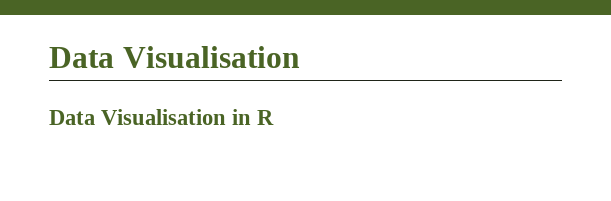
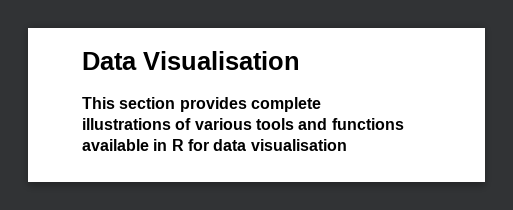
[49,109,275,125] Data Visualisation in R -> [82,97,321,112] [82,118,404,130] [82,139,347,151] This section provides complete illustrations of various tools and functions available in R for data visualisation

